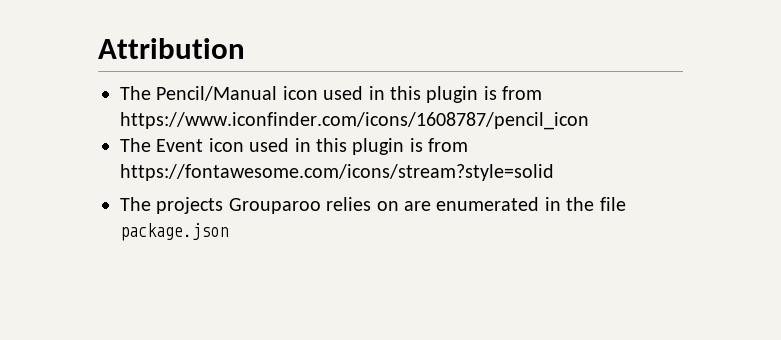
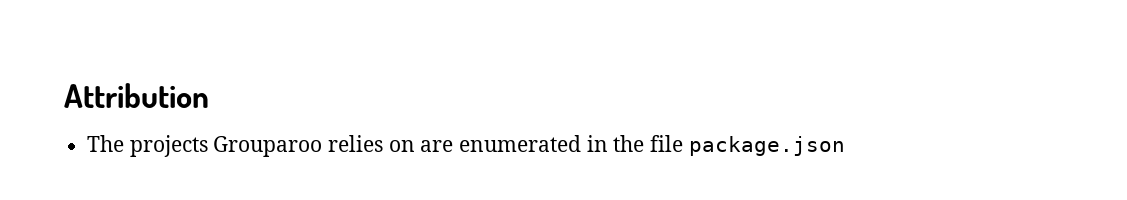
[120,86,543,103] [120,112,589,130] [120,138,469,155] [120,164,554,181] // The Pencil/Manual icon used in this plugin is from https://www.iconfinder.com/icons/1608787/pencil_icon // The Event icon used in this plugin is from https://fontawesome.com/icons/stream?style=solid -> (209, 95) none

